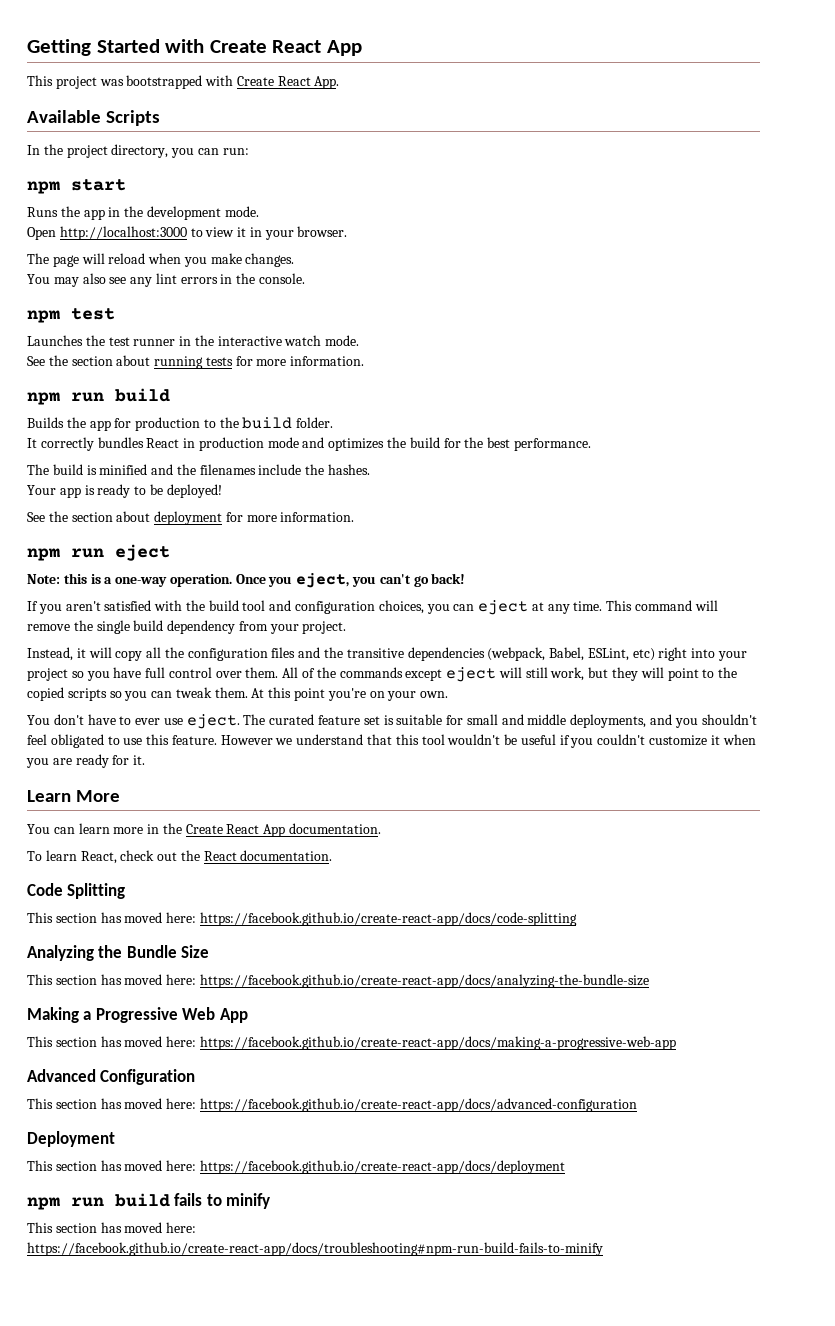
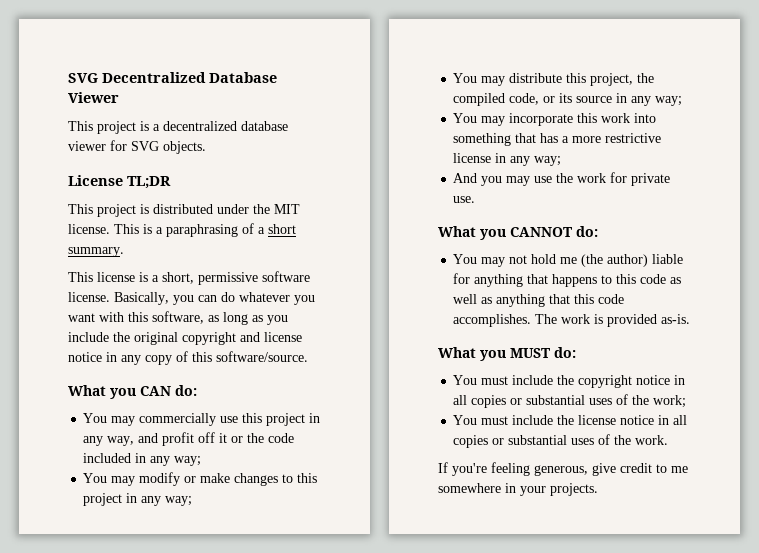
[27,39,362,56] [27,75,340,89] [27,110,160,126] [27,144,249,158] [27,179,126,194] [27,206,259,220] [27,226,348,240] [27,253,295,267] [27,273,306,287] [27,308,115,323] [27,335,360,346] [27,355,365,369] [27,388,170,405] [27,417,334,431] [27,437,591,451] [27,464,371,475] [27,484,222,498] [27,511,355,525] [27,544,170,561] [27,573,466,588] [27,600,718,615] [27,620,347,634] [27,647,748,661] [27,667,738,682] [27,687,449,701] [27,714,757,729] [27,734,756,748] [26,754,146,768] [27,790,120,802] [27,823,382,837] [27,850,333,864] [27,883,126,899] [27,912,577,926] [27,945,210,961] [27,974,649,988] [27,1007,248,1023] [27,1036,676,1050] [27,1069,196,1085] [27,1098,637,1112] [27,1131,115,1147] [27,1160,565,1174] [27,1193,271,1210] [27,1222,197,1233] [27,1242,603,1256] Getting Started with Create React App // This project was bootstrapped with Create React App. // Available Scripts // In the project directory, you can run: // npm start // Runs the app in the development mode. // Open http://localhost:3000 to view it in your browser. // The page will reload when you make changes. // You may also see any lint errors in the console. // npm test // Launches the test runner in the interactive watch mode. // See the section about running tests for more information. // npm run build // Builds the app for production to the build folder. // It correctly bundles React in production mode and optimizes the build for the best performance. // The build is minified and the filenames include the hashes. // Your app is ready to be deployed! // See the section about deployment for more information. // npm run eject // Note: this is a one-way operation. Once you eject, you can't go back! // If you aren't satisfied with the build tool and configuration choices, you can eject at any time. This command will remove the single build dependency from your project. // Instead, it will copy all the configuration files and the transitive dependencies (webpack, Babel, ESLint, etc) right into your project so you have full control over them. All of the commands except eject will still work, but they will point to the copied scripts so you can tweak them. At this point you're on your own. // You don't have to ever use eject. The curated feature set is suitable for small and middle deployments, and you shouldn't feel obligated to use this feature. However we understand that this tool wouldn't be useful if you couldn't customize it when you are ready for it. // Learn More // You can learn more in the Create React App documentation. // To learn React, check out the React documentation. // Code Splitting // This section has moved here: https://facebook.github.io/create-react-app/docs/code-splitting // Analyzing the Bundle Size // This section has moved here: https://facebook.github.io/create-react-app/docs/analyzing-the-bundle-size // Making a Progressive Web App // This section has moved here: https://facebook.github.io/create-react-app/docs/making-a-progressive-web-app // Advanced Configuration // This section has moved here: https://facebook.github.io/create-react-app/docs/advanced-configuration // Deployment // This section has moved here: https://facebook.github.io/create-react-app/docs/deployment // npm run build fails to minify // This section has moved here: https://facebook.github.io/create-react-app/docs/troubleshooting#npm-run-build-fails-to-minify -> [68,72,277,83] [68,92,119,103] [68,121,288,134] [68,140,206,154] [68,175,171,189] [68,204,300,217] [68,223,296,237] [68,247,124,257] [68,271,310,285] [68,292,315,305] [68,311,288,325] [68,332,302,345] [68,351,308,365] [68,385,197,399] [83,413,321,426] [83,432,295,446] [83,453,202,466] [83,472,318,486] [83,493,193,506] [453,73,655,86] [453,93,683,106] [453,113,657,126] [453,133,662,146] [453,153,562,166] [453,172,671,186] [453,196,476,203] [438,226,598,240] [453,254,684,267] [453,273,682,287] [453,294,625,307] [453,314,691,327] [438,347,576,361] [453,375,686,388] [453,394,687,408] [453,415,688,425] [453,434,669,448] [438,462,688,476] [438,483,598,496] SVG Decentralized Database Viewer // This project is a decentralized database viewer for SVG objects. // License TL;DR // This project is distributed under the MIT license. This is a paraphrasing of a short summary. // This license is a short, permissive software license. Basically, you can do whatever you want with this software, as long as you include the original copyright and license notice in any copy of this software/source. // What you CAN do: // You may commercially use this project in any way, and profit off it or the code included in any way; // You may modify or make changes to this project in any way; // You may distribute this project, the compiled code, or its source in any way; // You may incorporate this work into something that has a more restrictive license in any way; // And you may use the work for private use. // What you CANNOT do: // You may not hold me (the author) liable for anything that happens to this code as well as anything that this code accomplishes. The work is provided as-is. // What you MUST do: // You must include the copyright notice in all copies or substantial uses of the work; // You must include the license notice in all copies or substantial uses of the work. // If you're feeling generous, give credit to me somewhere in your projects.

